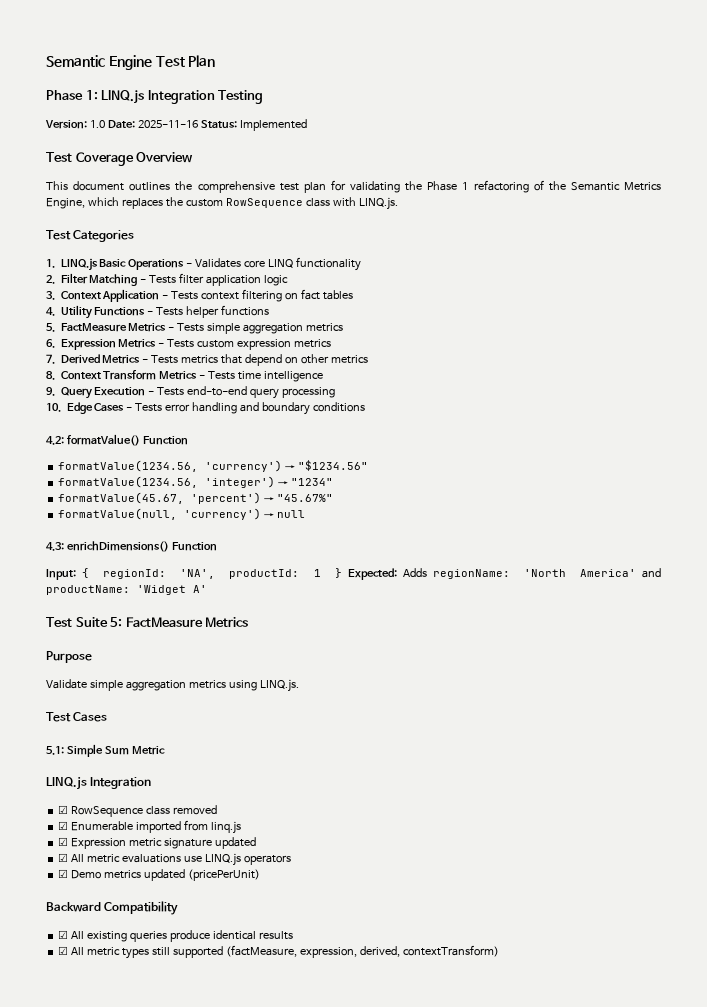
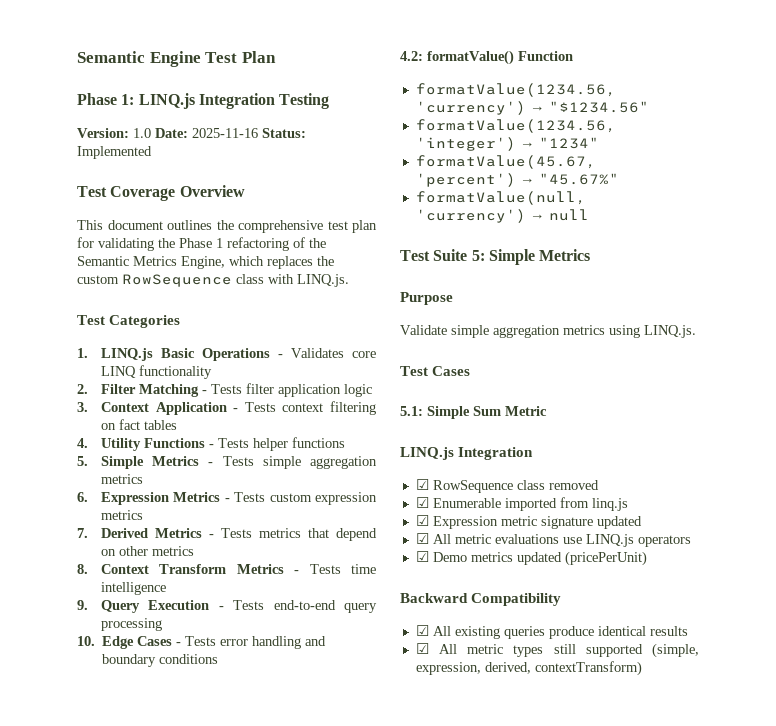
[60,323,127,332] FactMeasure -> [101,456,145,469] Simple
[46,541,217,552] [46,568,661,580] [46,585,207,595] // 4.3: enrichDimensions() Function // Input: { regionId: 'NA', productId: 1 } Expected: Adds regionName: 'North America' and productName: 'Widget A' -> (589, 215) none
[125,617,203,627] FactMeasure -> [488,249,535,265] Simple
[225,945,297,957] (factMeasure, -> [652,643,699,658] (simple,

